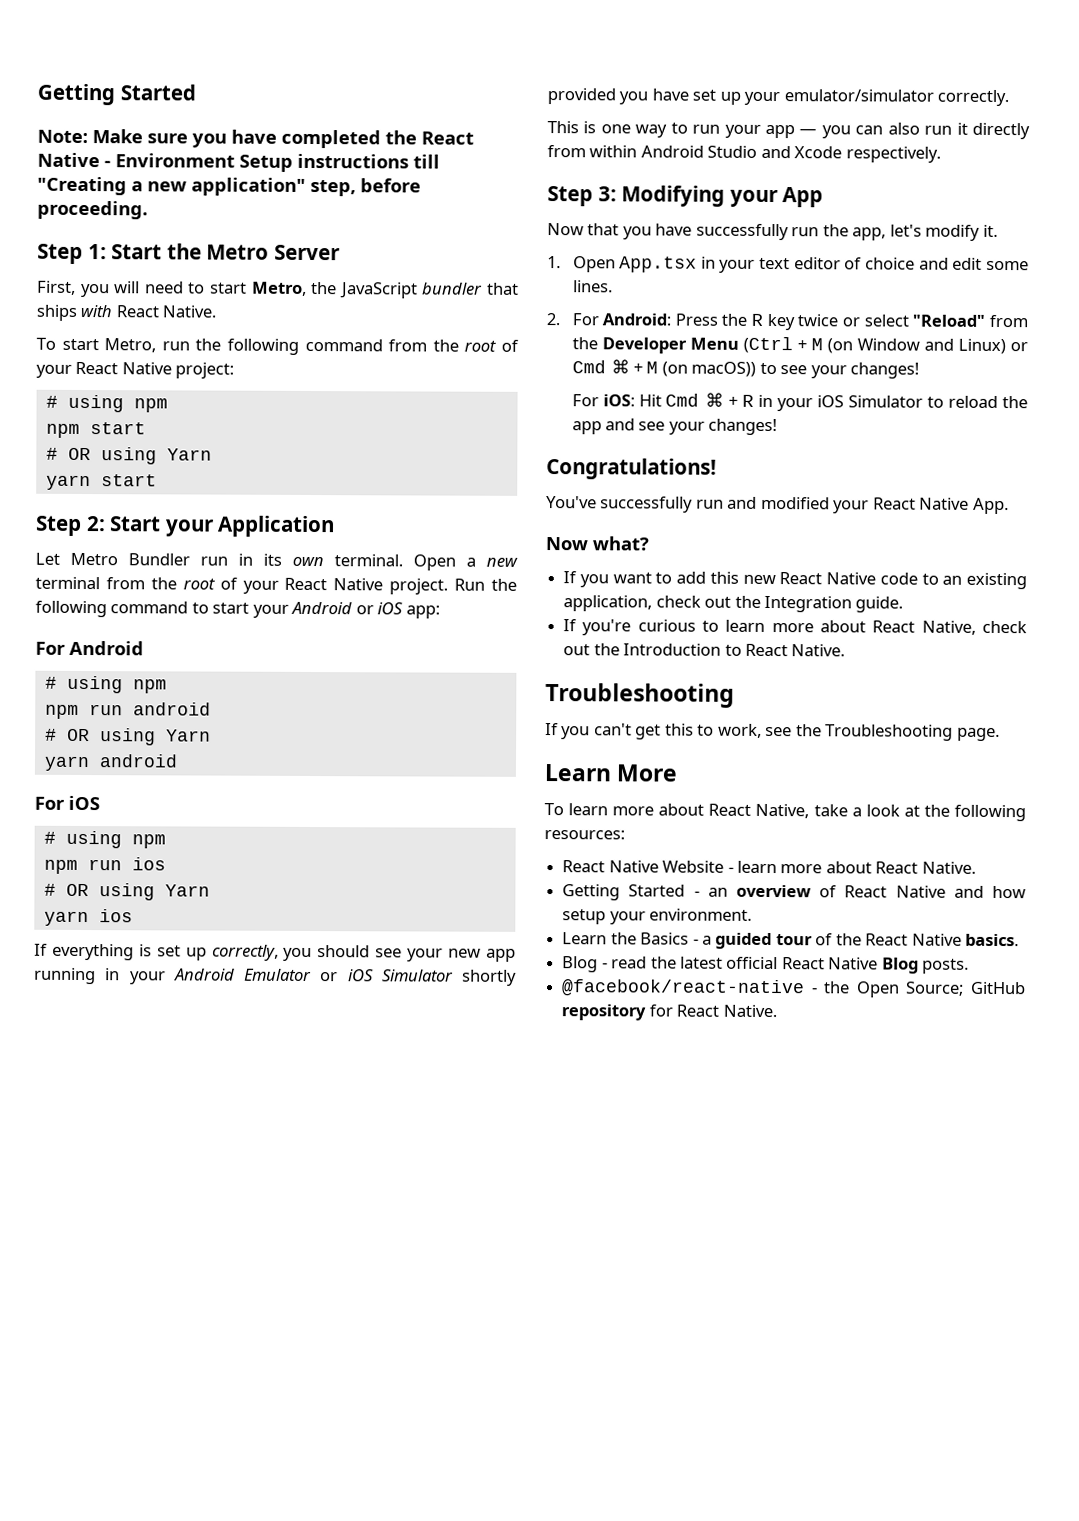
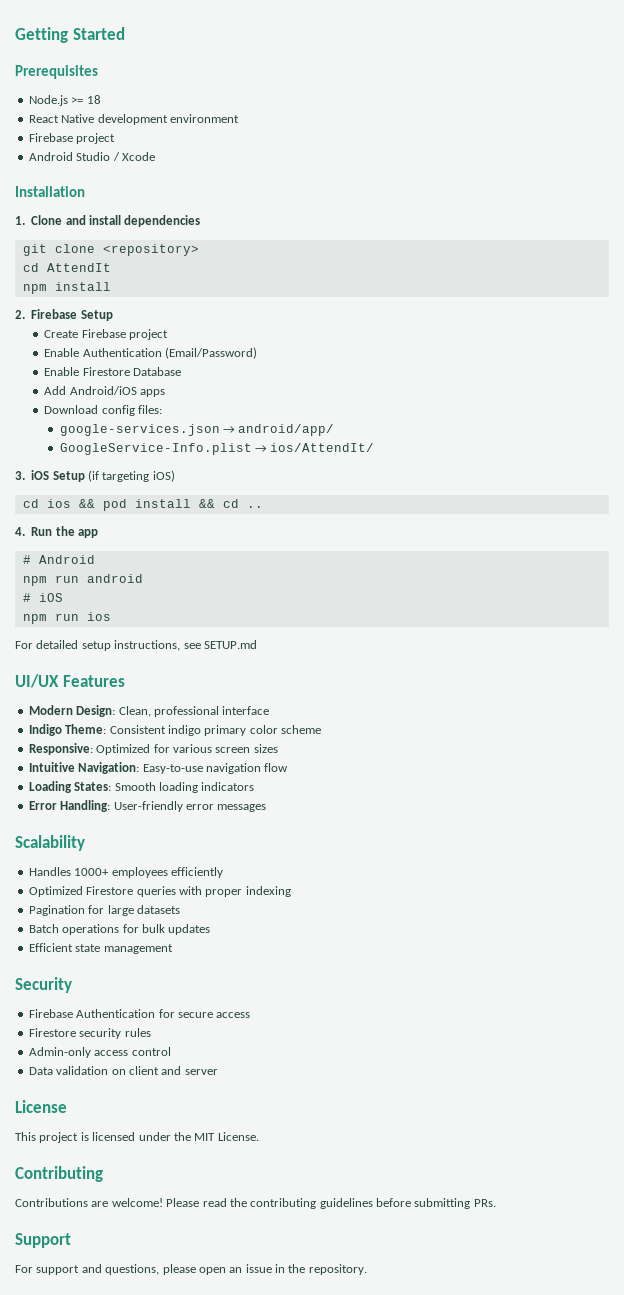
[37,129,474,149] [37,152,440,172] [37,176,421,197] [37,200,148,220] [37,243,340,264] [37,280,520,299] [36,304,217,321] [36,337,520,355] [36,361,235,379] [45,394,168,413] [45,422,146,438] [45,447,212,465] [45,474,157,491] [35,515,336,538] [35,552,518,571] [35,576,517,595] [35,600,440,619] [35,640,144,656] [44,675,167,694] [44,702,211,719] [44,728,211,746] [43,754,178,772] [34,795,100,811] [43,830,166,849] [43,857,166,874] [43,883,210,901] [43,909,133,927] [34,943,517,962] [34,967,517,986] [547,88,1010,107] [547,121,1030,140] [547,145,941,163] [547,185,824,208] [547,223,998,241] [547,256,1029,273] [572,280,613,293] [546,313,1028,331] [571,336,1028,355] [571,359,920,379] [571,392,1028,412] [571,418,778,436] [546,458,717,480] [546,496,1009,515] [545,536,649,551] [563,571,1027,590] [563,595,904,613] [563,619,1027,636] [563,643,846,657] [545,683,735,708] [545,723,1000,742] [544,764,678,782] [544,803,1026,822] [544,830,625,840] [562,860,976,874] [562,884,1026,901] [562,908,753,925] [562,932,1020,950] [562,956,970,974] [561,979,1026,998] [561,1004,777,1021] Note: Make sure you have completed the React Native - Environment Setup instructions till "Creating a new application" step, before proceeding. // Step 1: Start the Metro Server // First, you will need to start Metro, the JavaScript bundler that ships with React Native. // To start Metro, run the following command from the root of your React Native project: // # using npm // npm start // # OR using Yarn // yarn start // Step 2: Start your Application // Let Metro Bundler run in its own terminal. Open a new terminal from the root of your React Native project. Run the following command to start your Android or iOS app: // For Android // # using npm // npm run android // # OR using Yarn // yarn android // For iOS // # using npm // npm run ios // # OR using Yarn // yarn ios // If everything is set up correctly, you should see your new app running in your Android Emulator or iOS Simulator shortly provided you have set up your emulator/simulator correctly. // This is one way to run your app — you can also run it directly from within Android Studio and Xcode respectively. // Step 3: Modifying your App // Now that you have successfully run the app, let's modify it. // 1. Open App.tsx in your text editor of choice and edit some lines. // 2. For Android: Press the R key twice or select "Reload" from the Developer Menu (Ctrl + M (on Window and Linux) or Cmd ⌘ + M (on macOS)) to see your changes! // For iOS: Hit Cmd ⌘ + R in your iOS Simulator to reload the app and see your changes! // Congratulations! // You've successfully run and modified your React Native App. // Now what? // If you want to add this new React Native code to an existing application, check out the Integration guide. // If you're curious to learn more about React Native, check out the Introduction to React Native. // Troubleshooting // If you can't get this to work, see the Troubleshooting page. // Learn More // To learn more about React Native, take a look at the following resources: // React Native Website - learn more about React Native. // Getting Started - an overview of React Native and how setup your environment. // Learn the Basics - a guided tour of the React Native basics. // Blog - read the latest official React Native Blog posts. // @facebook/react-native - the Open Source; GitHub repository for React Native. -> [15,65,98,79] [28,95,101,106] [28,114,239,125] [28,133,116,144] [28,152,155,161] [15,186,85,197] [15,215,201,227] [22,244,199,256] [22,263,111,272] [22,282,111,294] [15,309,113,321] [44,329,168,340] [44,347,257,359] [44,367,181,376] [44,386,165,397] [44,405,162,416] [59,424,335,436] [59,443,375,455] [15,470,175,482] [22,499,263,511] [15,526,98,538] [22,555,95,564] [22,574,143,586] [22,593,63,602] [22,612,111,624] [15,640,257,651] [15,674,125,688] [28,705,270,717] [28,724,321,736] [28,743,278,755] [28,762,289,774] [28,781,255,793] [28,800,267,812] [15,835,85,851] [28,867,223,878] [28,886,291,897] [28,905,180,916] [28,924,211,935] [28,943,173,954] [15,977,72,993] [28,1009,251,1018] [28,1028,151,1039] [28,1047,171,1058] [28,1066,218,1075] [15,1100,67,1113] [15,1132,259,1143] [15,1166,103,1182] [15,1198,496,1209] [15,1233,71,1248] [15,1264,367,1275] Prerequisites // Node.js >= 18 // React Native development environment // Firebase project // Android Studio / Xcode // Installation // 1. Clone and install dependencies // git clone <repository> // cd AttendIt // npm install // 2. Firebase Setup // Create Firebase project // Enable Authentication (Email/Password) // Enable Firestore Database // Add Android/iOS apps // Download config files: // google-services.json → android/app/ // GoogleService-Info.plist → ios/AttendIt/ // 3. iOS Setup (if targeting iOS) // cd ios && pod install && cd .. // 4. Run the app // # Android // npm run android // # iOS // npm run ios // For detailed setup instructions, see SETUP.md // UI/UX Features // Modern Design: Clean, professional interface // Indigo Theme: Consistent indigo primary color scheme // Responsive: Optimized for various screen sizes // Intuitive Navigation: Easy-to-use navigation flow // Loading States: Smooth loading indicators // Error Handling: User-friendly error messages // Scalability // Handles 1000+ employees efficiently // Optimized Firestore queries with proper indexing // Pagination for large datasets // Batch operations for bulk updates // Efficient state management // Security // Firebase Authentication for secure access // Firestore security rules // Admin-only access control // Data validation on client and server // License // This project is licensed under the MIT License. // Contributing // Contributions are welcome! Please read the contributing guidelines before submitting PRs. // Support // For support and questions, please open an issue in the repository.

